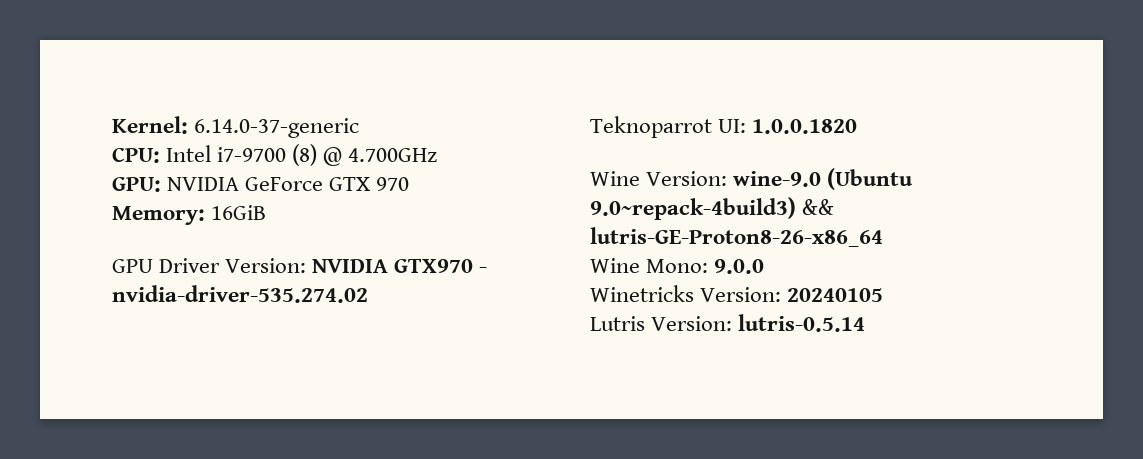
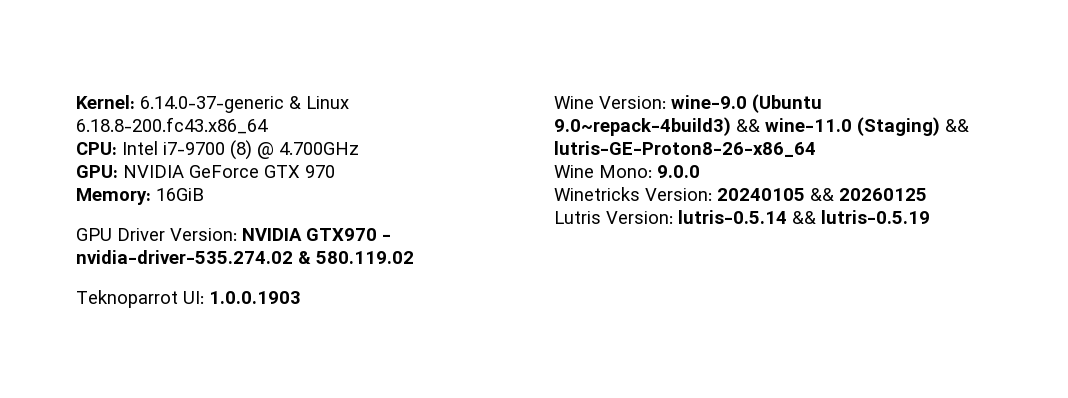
(360, 128) none -> [289,96,349,109] [76,117,268,134] & Linux 6.18.8-200.fc43.x86_64
(368, 294) none -> [298,251,414,264] & 580.119.02
[752,119,858,134] 1.0.0.1820 -> [209,291,301,304] 1.0.0.1903
(835, 207) none -> [765,117,969,136] wine-11.0 (Staging) &&
(884, 295) none -> [810,188,927,201] && 20260125
(866, 323) none -> [792,210,930,224] && lutris-0.5.19

